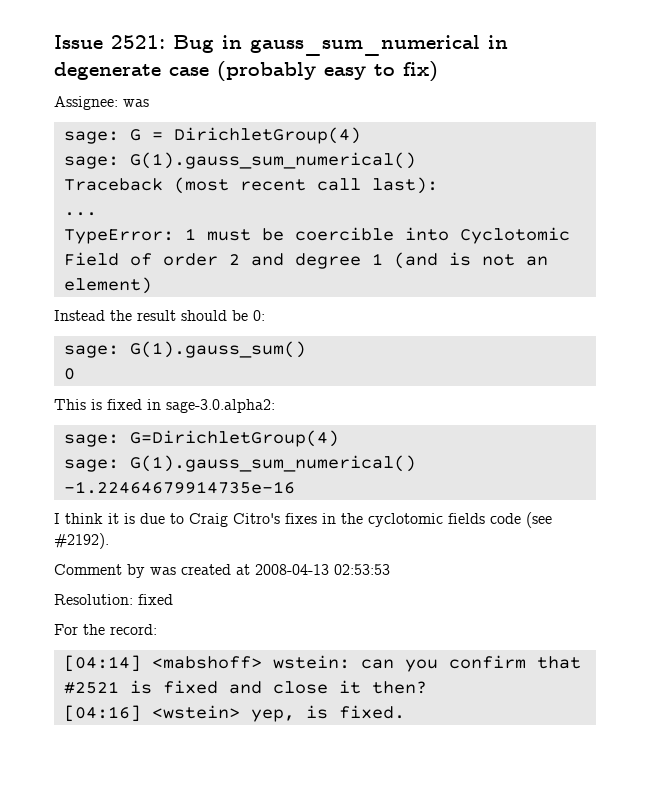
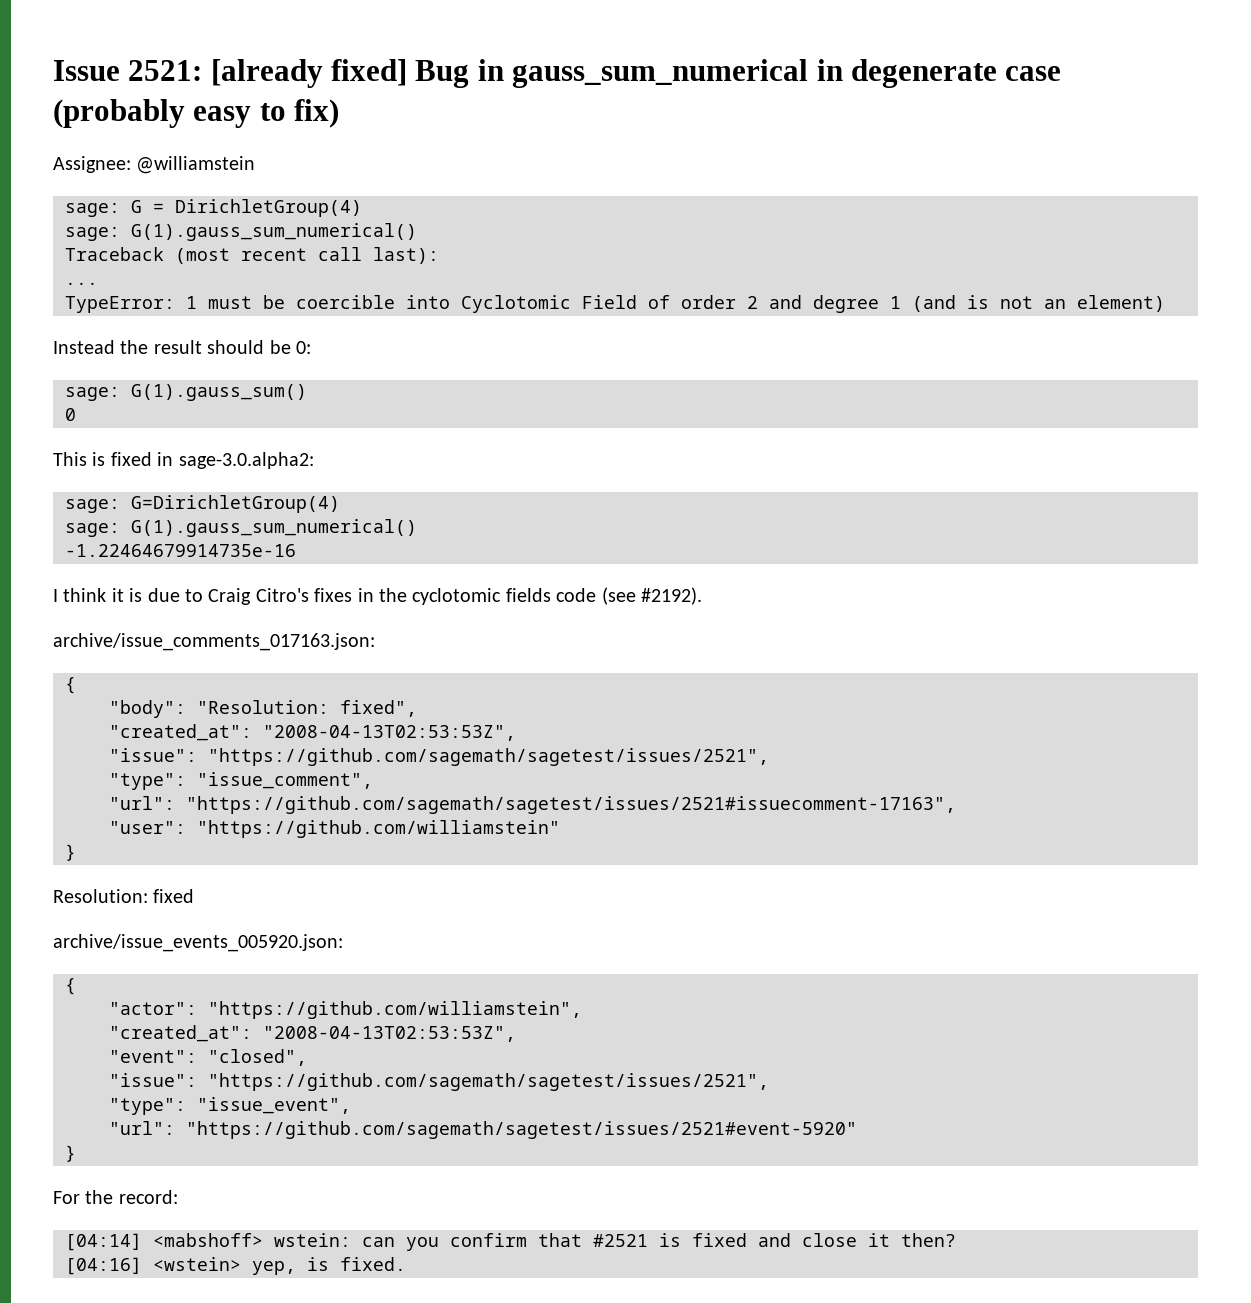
(165, 42) none -> [210,59,408,88] [already fixed]
[123,99,149,107] was -> [136,156,256,174] @williamstein
[54,564,390,578] [54,594,173,605] Comment by was created at 2008-04-13 02:53:53 // Resolution: fixed -> [53,633,375,651] [65,677,76,694] [109,700,417,718] [109,724,516,741] [109,748,769,766] [109,772,373,790] [109,796,956,814] [109,820,560,838] [65,844,76,861] [53,889,195,903] [53,934,343,952] [65,978,76,995] [109,1001,582,1019] [109,1025,516,1042] [109,1049,307,1066] [109,1073,769,1091] [109,1097,351,1115] [109,1121,857,1139] [65,1145,76,1162] archive/issue_comments_017163.json: // { // "body": "Resolution: fixed", // "created_at": "2008-04-13T02:53:53Z", // "issue": "https://github.com/sagemath/sagetest/issues/2521", // "type": "issue_comment", // "url": "https://github.com/sagemath/sagetest/issues/2521#issuecomment-17163", // "user": "https://github.com/williamstein" // } // Resolution: fixed // archive/issue_events_005920.json: // { // "actor": "https://github.com/williamstein", // "created_at": "2008-04-13T02:53:53Z", // "event": "closed", // "issue": "https://github.com/sagemath/sagetest/issues/2521", // "type": "issue_event", // "url": "https://github.com/sagemath/sagetest/issues/2521#event-5920" // }

